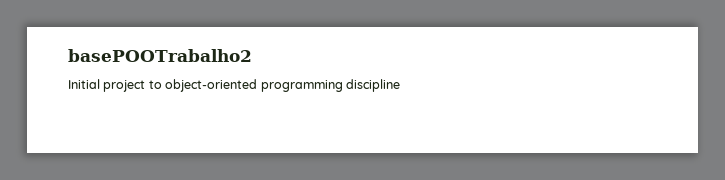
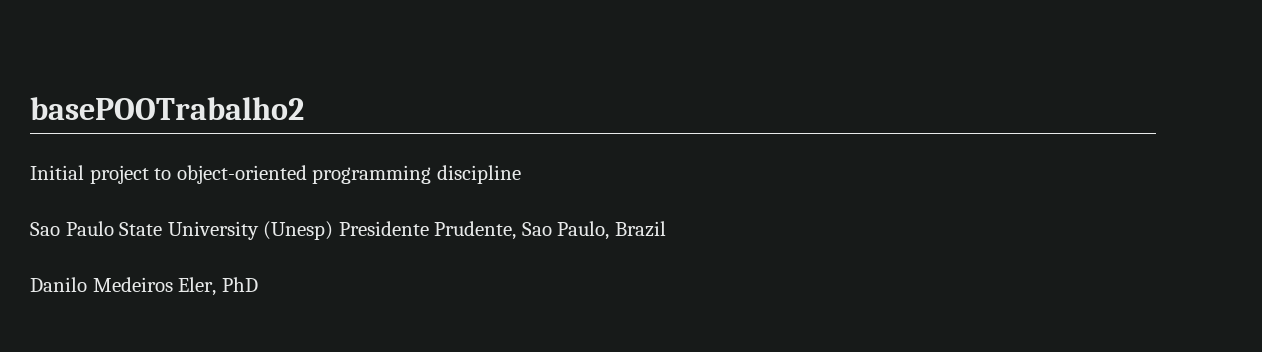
(400, 85) none -> [30,221,666,240] [30,277,258,296] // Sao Paulo State University (Unesp) Presidente Prudente, Sao Paulo, Brazil // Danilo Medeiros Eler, PhD

